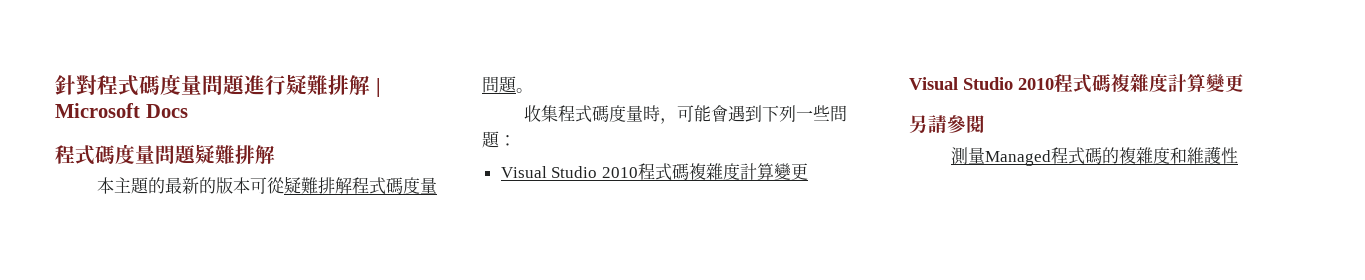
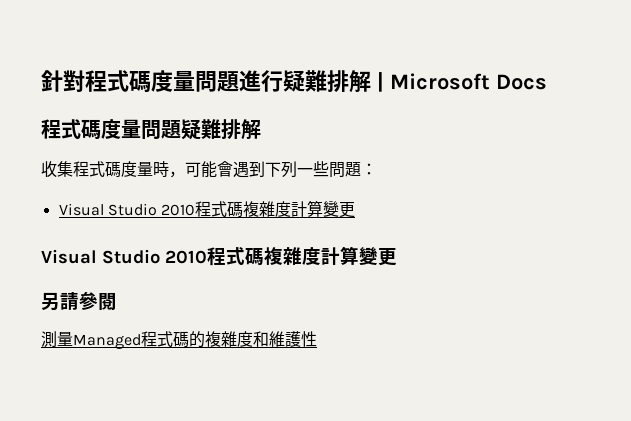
[97,176,438,195] [482,76,533,93] // 本主題的最新的版本可從疑難排解程式碼度量問題。 -> (261, 129) none

